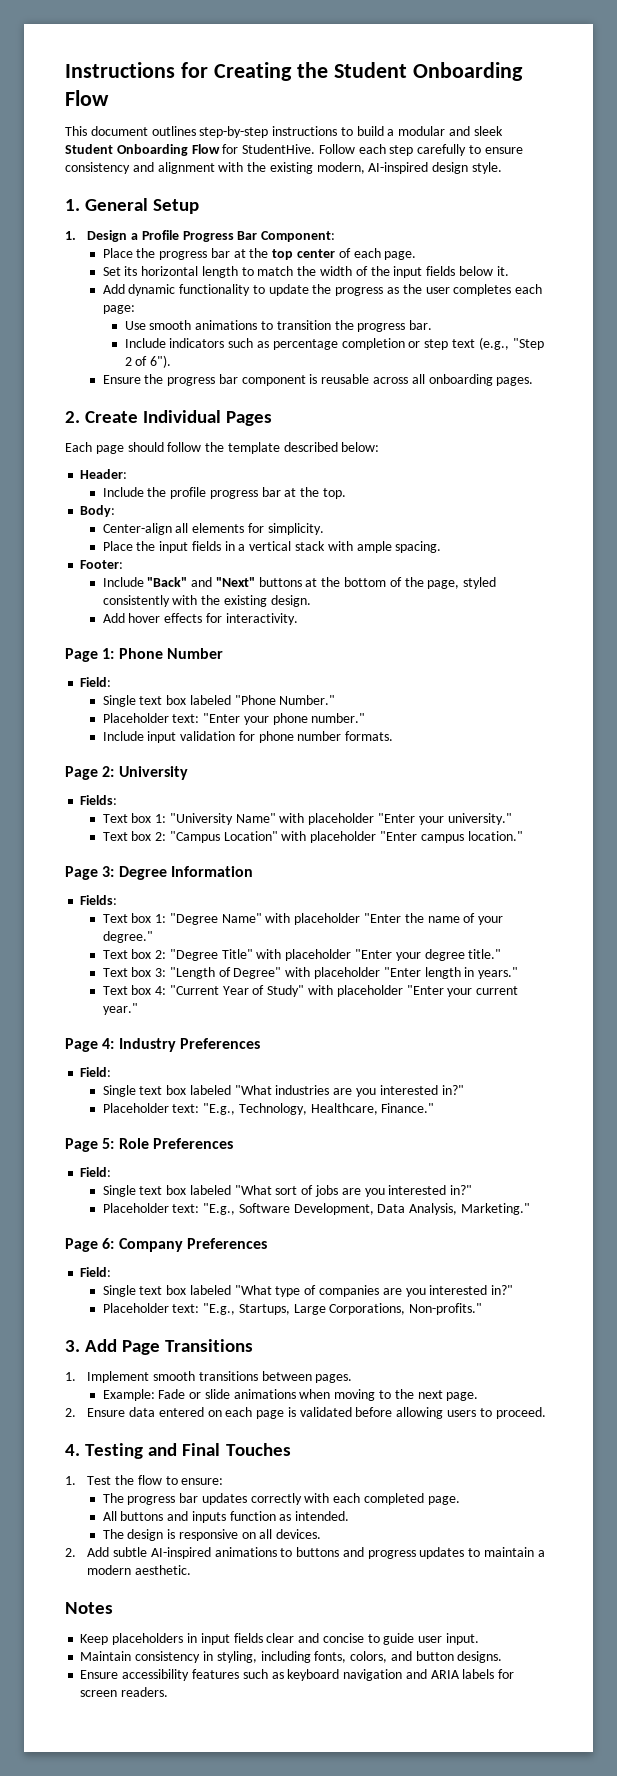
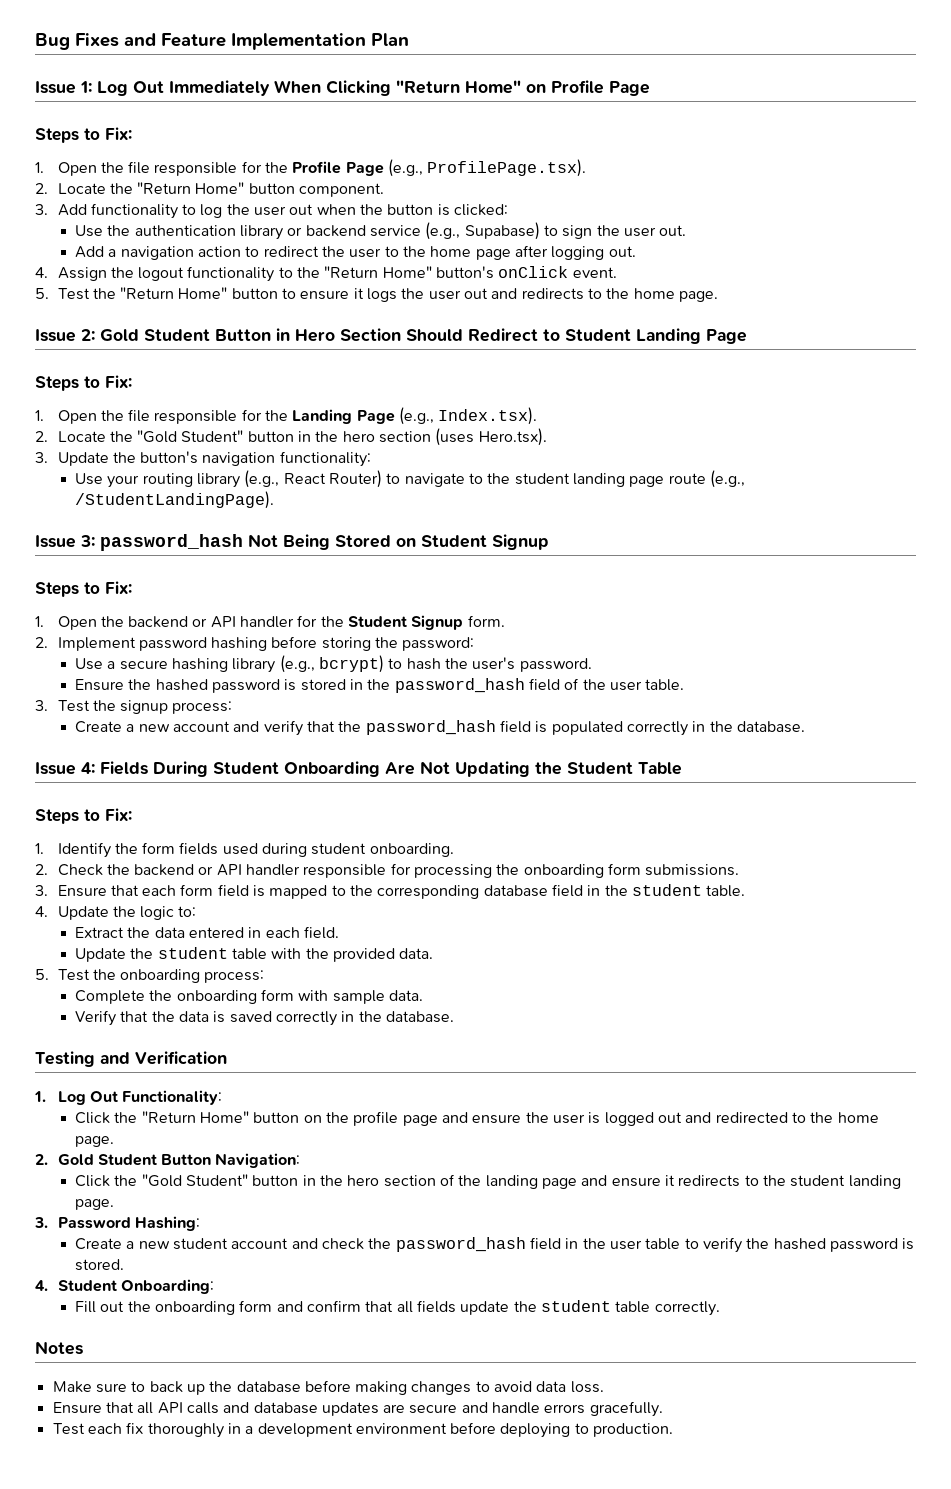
[65,62,523,81] [65,90,109,106] [65,126,503,138] [65,144,523,156] [65,162,503,174] [65,198,200,214] [65,230,336,242] [102,248,417,260] [102,266,509,278] [102,284,543,296] [102,305,135,314] [124,320,433,332] [124,337,544,350] [124,355,172,368] [102,374,534,386] [65,410,273,426] [65,442,380,454] [80,469,128,479] [102,487,347,499] [80,505,116,517] [102,523,324,535] [102,541,442,553] [80,560,124,569] [102,577,497,589] [102,595,311,607] [102,613,298,625] [65,648,223,662] [80,677,112,687] [102,695,336,707] [102,713,366,725] [102,731,394,743] [65,766,188,780] [80,795,118,805] [102,813,512,825] [102,831,523,843] [65,866,253,880] [80,895,118,905] [102,913,504,925] [102,931,153,943] [102,949,502,961] [102,967,519,979] [102,985,519,997] [102,1003,138,1015] [65,1038,260,1052] [80,1067,112,1077] [102,1085,464,1097] [102,1103,435,1115] [65,1138,233,1152] [80,1167,112,1177] [102,1185,473,1197] [102,1203,531,1215] [65,1238,267,1252] [80,1267,112,1277] [102,1285,514,1297] [102,1303,483,1315] [65,1339,254,1355] [65,1371,353,1383] [102,1389,479,1401] [65,1407,546,1419] [65,1443,291,1459] [65,1475,224,1485] [102,1493,460,1505] [102,1511,350,1523] [102,1529,322,1541] [65,1547,545,1559] [87,1565,191,1575] [65,1602,113,1614] [80,1633,479,1645] [80,1651,503,1663] [80,1669,515,1681] [80,1687,169,1697] Instructions for Creating the Student Onboarding Flow // This document outlines step-by-step instructions to build a modular and sleek Student Onboarding Flow for StudentHive. Follow each step carefully to ensure consistency and alignment with the existing modern, AI-inspired design style. // 1. General Setup // 1. Design a Profile Progress Bar Component: // Place the progress bar at the top center of each page. // Set its horizontal length to match the width of the input fields below it. // Add dynamic functionality to update the progress as the user completes each page: // Use smooth animations to transition the progress bar. // Include indicators such as percentage completion or step text (e.g., "Step 2 of 6"). // Ensure the progress bar component is reusable across all onboarding pages. // 2. Create Individual Pages // Each page should follow the template described below: // Header: // Include the profile progress bar at the top. // Body: // Center-align all elements for simplicity. // Place the input fields in a vertical stack with ample spacing. // Footer: // Include "Back" and "Next" buttons at the bottom of the page, styled consistently with the existing design. // Add hover effects for interactivity. // Page 1: Phone Number // Field: // Single text box labeled "Phone Number." // Placeholder text: "Enter your phone number." // Include input validation for phone number formats. // Page 2: University // Fields: // Text box 1: "University Name" with placeholder "Enter your university." // Text box 2: "Campus Location" with placeholder "Enter campus location." // Page 3: Degree Information // Fields: // Text box 1: "Degree Name" with placeholder "Enter the name of your degree." // Text box 2: "Degree Title" with placeholder "Enter your degree title." // Text box 3: "Length of Degree" with placeholder "Enter length in years." // Text box 4: "Current Year of Study" with placeholder "Enter your current year." // Page 4: Industry Preferences // Field: // Single text box labeled "What industries are you interested in?" // Placeholder text: "E.g., Technology, Healthcare, Finance." // Page 5: Role Preferences // Field: // Single text box labeled "What sort of jobs are you interested in?" // Placeholder text: "E.g., Software Development, Data Analysis, Marketing." // Page 6: Company Preferences // Field: // Single text box labeled "What type of companies are you interested in?" // Placeholder text: "E.g., Startups, Large Corporations, Non-profits." // 3. Add Page Transitions // 1. Implement smooth transitions between pages. // Example: Fade or slide animations when moving to the next page. // 2. Ensure data entered on each page is validated before allowing users to proceed. // 4. Testing and Final Touches // 1. Test the flow to ensure: // The progress bar updates correctly with each completed page. // All buttons and inputs function as intended. // The design is responsive on all devices. // 2. Add subtle AI-inspired animations to buttons and progress updates to maintain a modern aesthetic. // Notes // Keep placeholders in input fields clear and concise to guide user input. // Maintain consistency in styling, including fonts, colors, and button designs. // Ensure accessibility features such as keyboard navigation and ARIA labels for screen readers. -> [35,33,409,50] [35,80,650,96] [35,127,132,143] [35,159,587,177] [35,182,385,197] [35,203,509,219] [75,222,687,240] [75,245,636,260] [35,266,617,282] [35,287,718,302] [35,328,747,344] [35,375,132,391] [35,407,538,425] [35,428,547,446] [35,451,371,467] [75,470,745,488] [75,491,275,509] [35,534,549,551] [35,581,132,597] [35,615,505,630] [35,636,475,651] [75,655,592,673] [75,678,685,693] [35,700,233,714] [75,720,805,736] [35,761,682,777] [35,808,132,824] [35,842,454,858] [35,863,740,878] [35,884,746,899] [35,906,197,920] [75,926,340,939] [75,947,434,962] [35,969,265,983] [75,989,424,1004] [75,1010,454,1026] [35,1051,227,1067] [34,1090,223,1105] [75,1111,879,1126] [75,1136,115,1147] [35,1153,301,1168] [75,1174,901,1189] [75,1199,115,1210] [34,1216,200,1231] [75,1237,915,1253] [75,1259,125,1271] [35,1279,214,1294] [75,1300,720,1316] [35,1341,83,1355] [52,1380,604,1395] [52,1401,663,1417] [52,1422,674,1438] Bug Fixes and Feature Implementation Plan // Issue 1: Log Out Immediately When Clicking "Return Home" on Profile Page // Steps to Fix: // 1. Open the file responsible for the Profile Page (e.g., ProfilePage.tsx). // 2. Locate the "Return Home" button component. // 3. Add functionality to log the user out when the button is clicked: // Use the authentication library or backend service (e.g., Supabase) to sign the user out. // Add a navigation action to redirect the user to the home page after logging out. // 4. Assign the logout functionality to the "Return Home" button's onClick event. // 5. Test the "Return Home" button to ensure it logs the user out and redirects to the home page. // Issue 2: Gold Student Button in Hero Section Should Redirect to Student Landing Page // Steps to Fix: // 1. Open the file responsible for the Landing Page (e.g., Index.tsx). // 2. Locate the "Gold Student" button in the hero section (uses Hero.tsx). // 3. Update the button's navigation functionality: // Use your routing library (e.g., React Router) to navigate to the student landing page route (e.g., /StudentLandingPage). // Issue 3: password_hash Not Being Stored on Student Signup // Steps to Fix: // 1. Open the backend or API handler for the Student Signup form. // 2. Implement password hashing before storing the password: // Use a secure hashing library (e.g., bcrypt) to hash the user's password. // Ensure the hashed password is stored in the password_hash field of the user table. // 3. Test the signup process: // Create a new account and verify that the password_hash field is populated correctly in the database. // Issue 4: Fields During Student Onboarding Are Not Updating the Student Table // Steps to Fix: // 1. Identify the form fields used during student onboarding. // 2. Check the backend or API handler responsible for processing the onboarding form submissions. // 3. Ensure that each form field is mapped to the corresponding database field in the student table. // 4. Update the logic to: // Extract the data entered in each field. // Update the student table with the provided data. // 5. Test the onboarding process: // Complete the onboarding form with sample data. // Verify that the data is saved correctly in the database. // Testing and Verification // 1. Log Out Functionality: // Click the "Return Home" button on the profile page and ensure the user is logged out and redirected to the home page. // 2. Gold Student Button Navigation: // Click the "Gold Student" button in the hero section of the landing page and ensure it redirects to the student landing page. // 3. Password Hashing: // Create a new student account and check the password_hash field in the user table to verify the hashed password is stored. // 4. Student Onboarding: // Fill out the onboarding form and confirm that all fields update the student table correctly. // Notes // Make sure to back up the database before making changes to avoid data loss. // Ensure that all API calls and database updates are secure and handle errors gracefully. // Test each fix thoroughly in a development environment before deploying to production.

